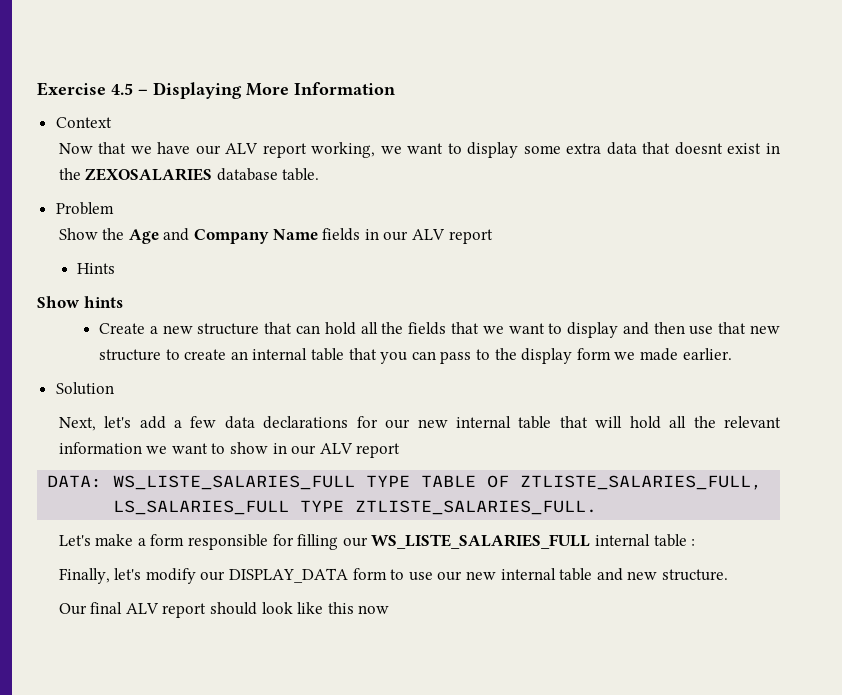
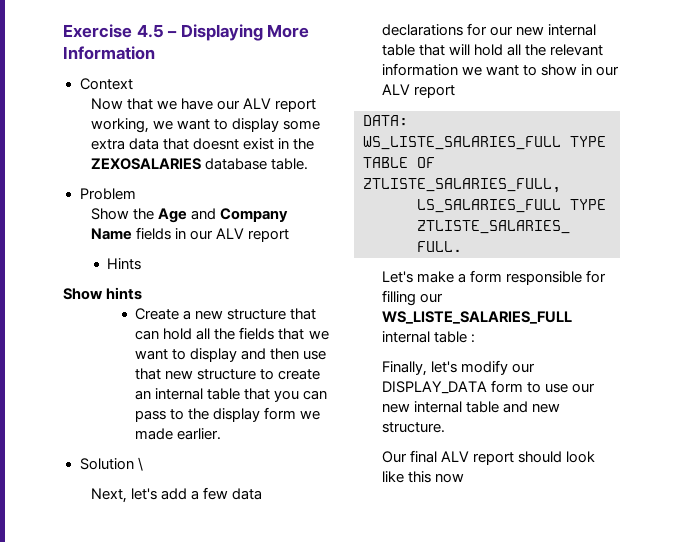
(114, 388) none -> [137,457,143,471] \

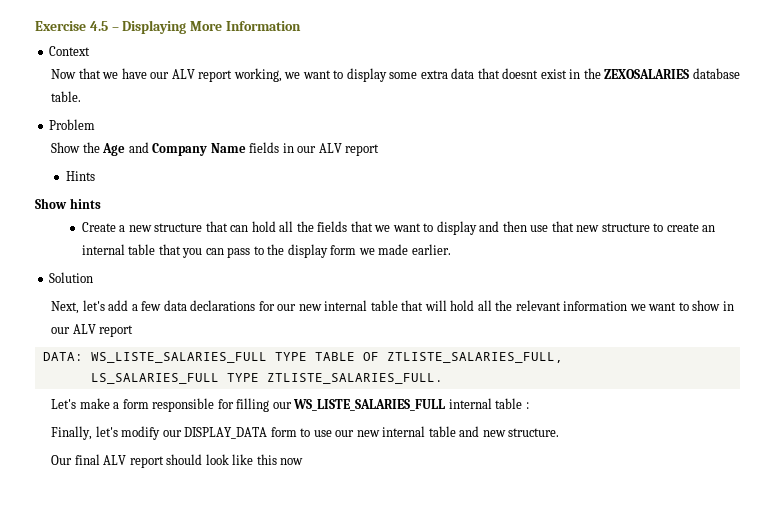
[137,457,143,471] \ -> (94, 277) none

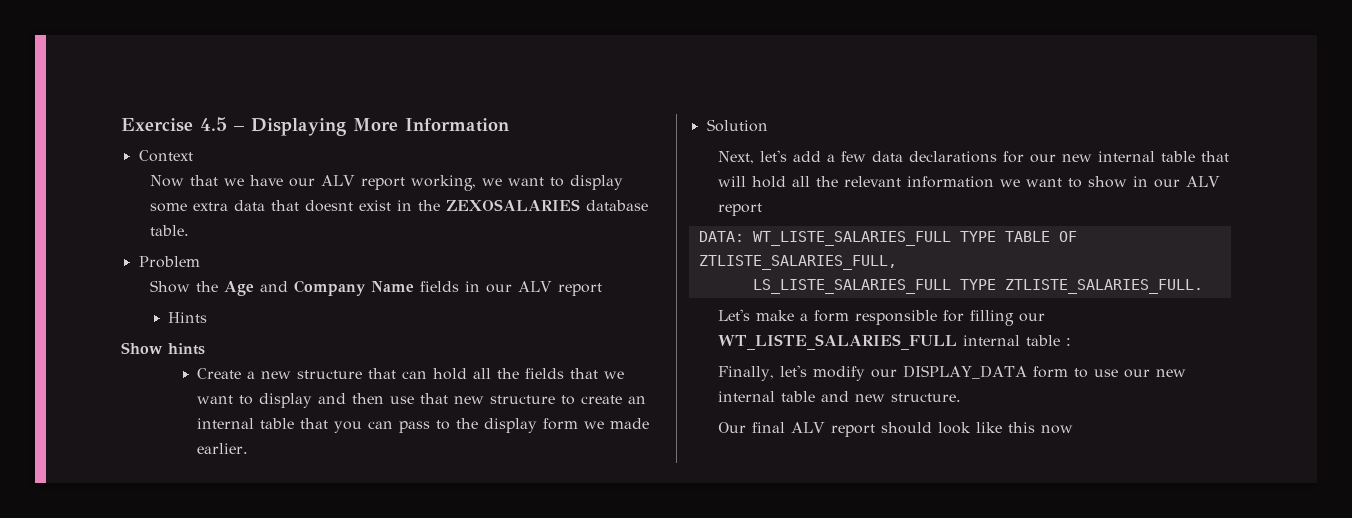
[90,352,267,363] WS_LISTE_SALARIES_FULL -> [752,231,951,246] WT_LISTE_SALARIES_FULL
[90,373,219,384] LS_SALARIES_FULL -> [752,279,951,294] LS_LISTE_SALARIES_FULL
[293,399,446,411] WS_LISTE_SALARIES_FULL -> [718,334,958,350] WT_LISTE_SALARIES_FULL

